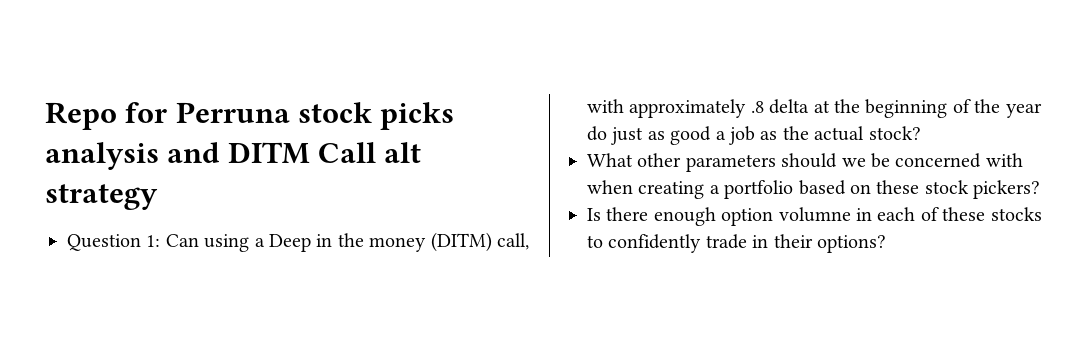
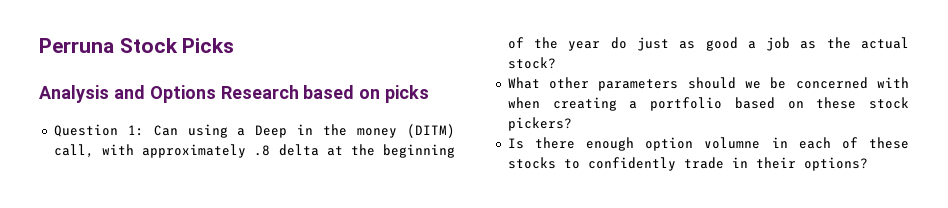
[45,102,455,130] [45,142,422,170] [45,184,158,210] Repo for Perruna stock picks analysis and DITM Call alt strategy -> [39,38,235,53] [39,85,430,103] Perruna Stock Picks // Analysis and Options Research based on picks

